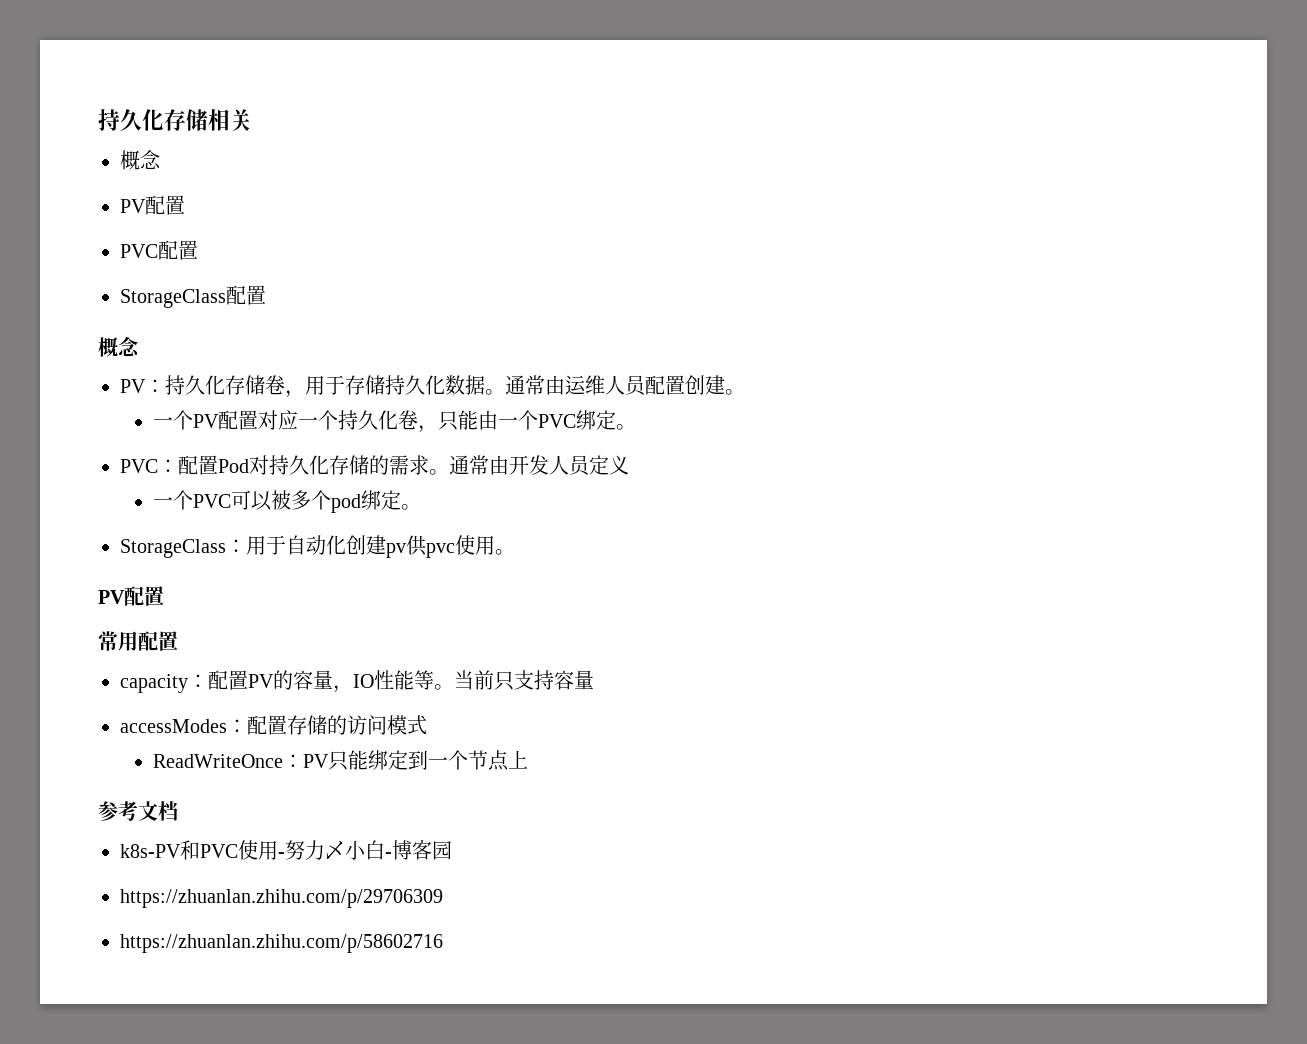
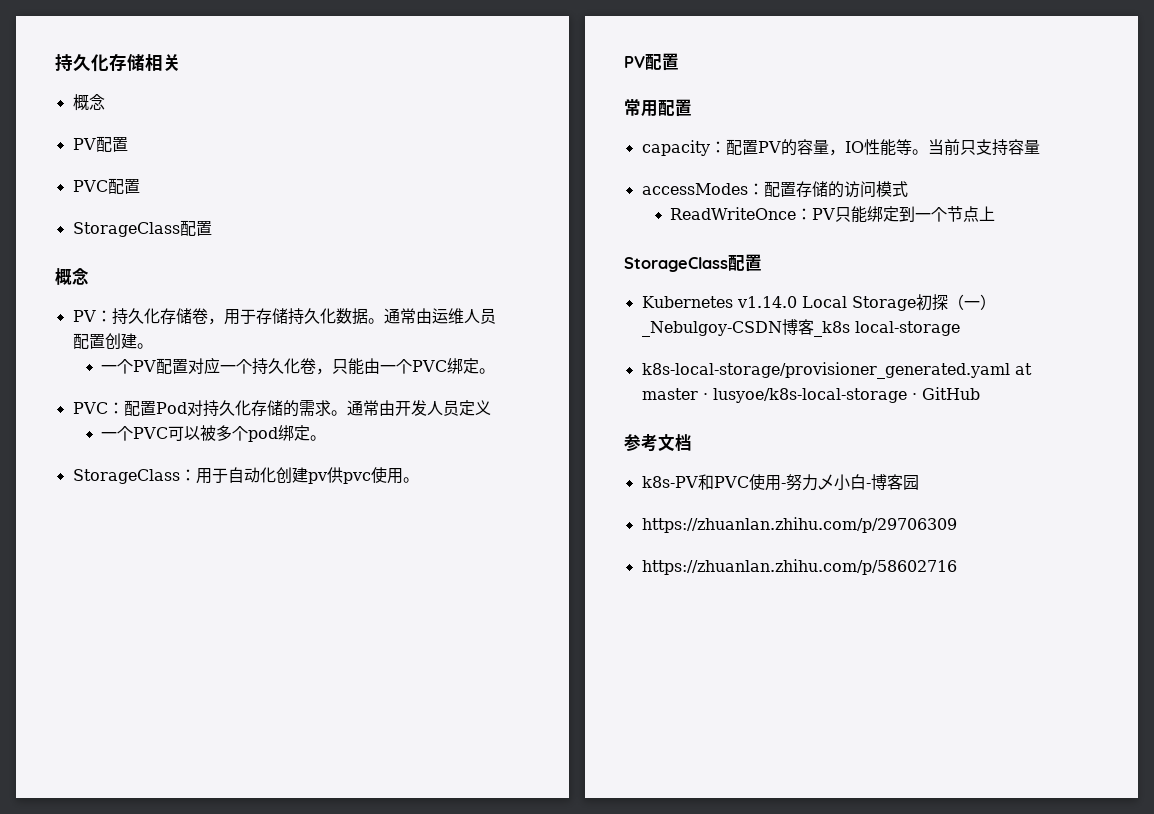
(528, 759) none -> [624,254,762,272] [641,294,996,311] [641,319,960,337] [641,362,1032,379] [641,387,980,403] // StorageClass配置 // Kubernetes v1.14.0 Local Storage初探（一）_Nebulgoy-CSDN博客_k8s local-storage // k8s-local-storage/provisioner_generated.yaml at master · lusyoe/k8s-local-storage · GitHub

